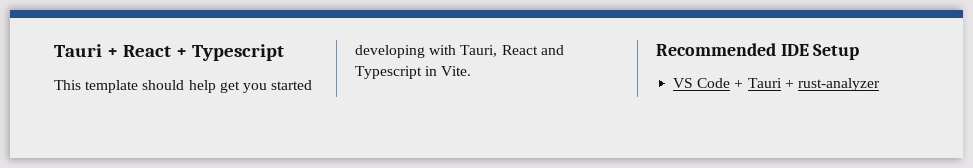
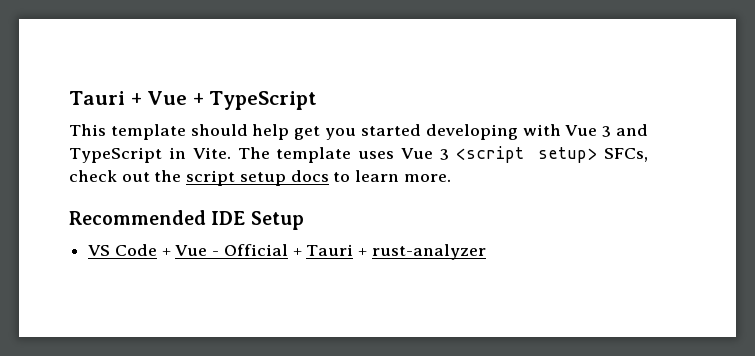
[54,44,284,61] Tauri + React + Typescript -> [69,91,318,110] Tauri + Vue + TypeScript
[460,45,564,57] [355,66,472,79] Tauri, React and Typescript in Vite. -> [565,124,648,137] [69,146,648,163] [69,170,451,186] Vue 3 and TypeScript in Vite. The template uses Vue 3 <script setup> SFCs, check out the script setup docs to learn more.
(744, 83) none -> [175,244,302,256] Vue - Official +

